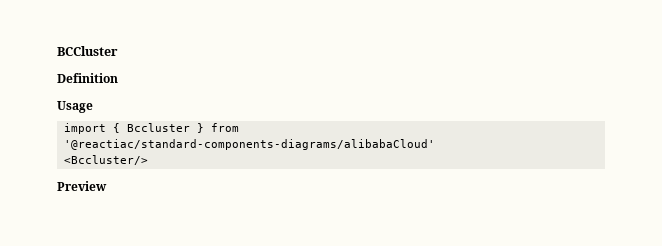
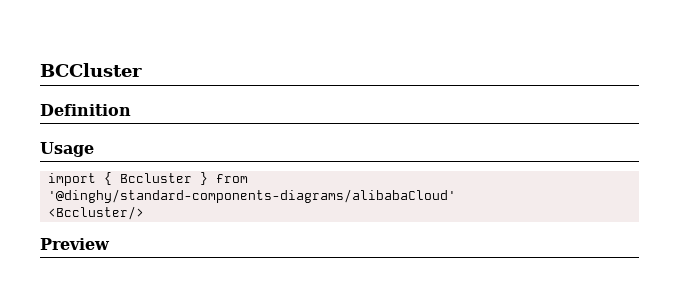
[63,139,435,150] '@reactiac/standard-components-diagrams/alibabaCloud' -> [47,189,456,203] '@dinghy/standard-components-diagrams/alibabaCloud'

